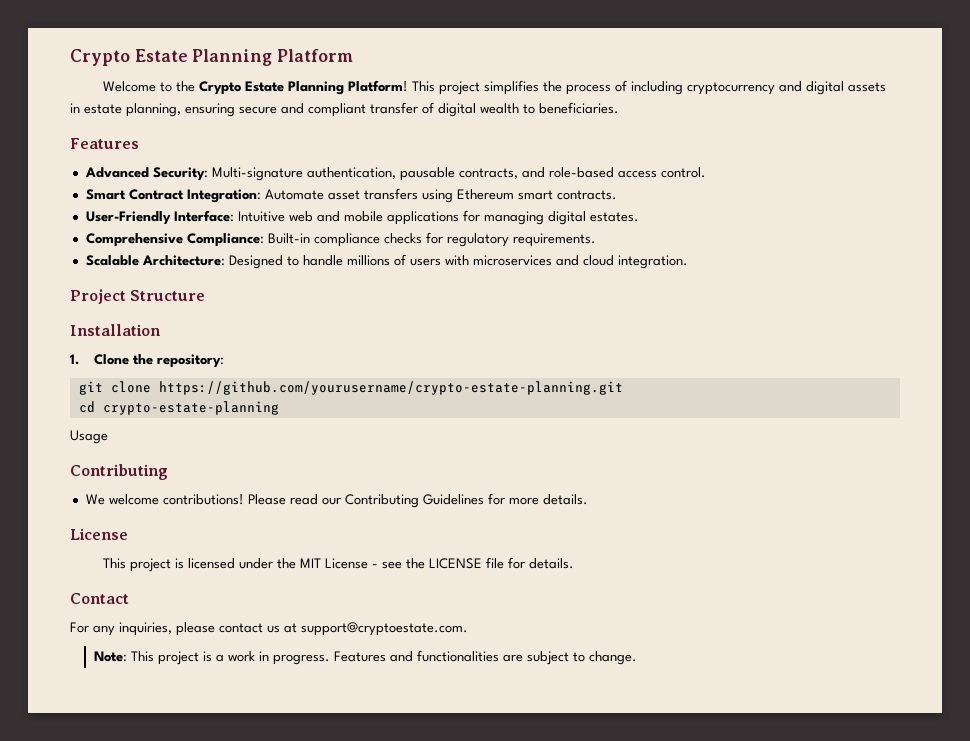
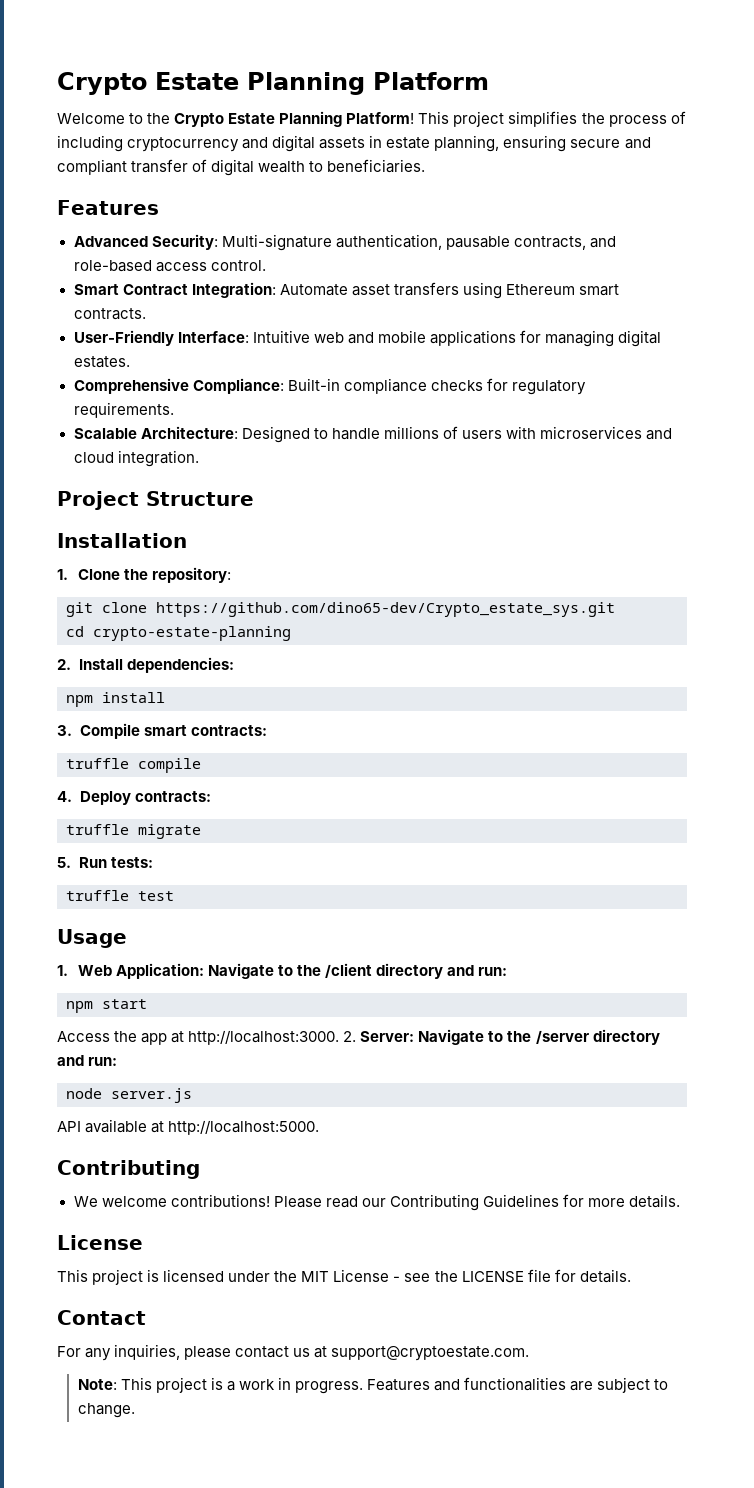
[158,381,623,395] https://github.com/yourusername/crypto-estate-planning.git -> [156,602,615,617] https://github.com/dino65-dev/Crypto_estate_sys.git
[70,430,108,444] Usage -> [57,657,234,673] [66,692,165,707] [57,723,267,739] [66,758,201,773] [57,791,211,805] [66,824,201,839] [57,857,153,868] [66,890,174,901] [57,929,127,948] [57,963,507,979] [66,999,147,1013] [57,1029,660,1045] [57,1055,118,1066] [66,1088,192,1103] [57,1119,320,1135] 2. Install dependencies: // npm install // 3. Compile smart contracts: // truffle compile // 4. Deploy contracts: // truffle migrate // 5. Run tests: // truffle test // Usage // 1. Web Application: Navigate to the /client directory and run: // npm start // Access the app at http://localhost:3000. 2. Server: Navigate to the /server directory and run: // node server.js // API available at http://localhost:5000.

